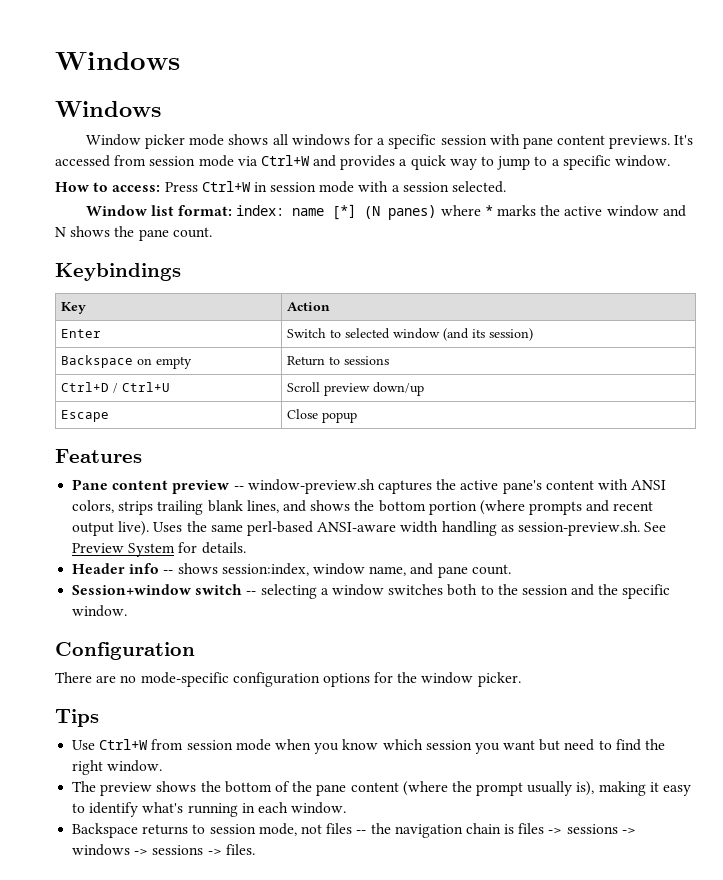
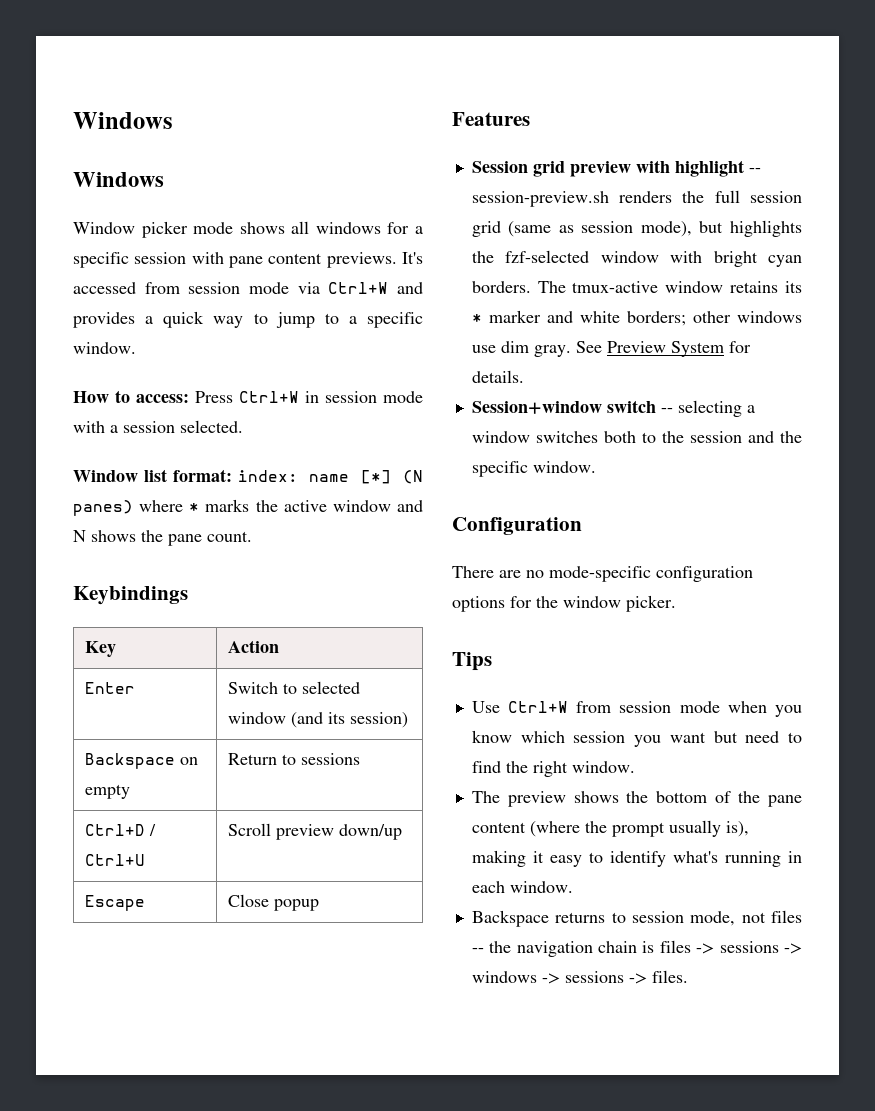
[72,479,667,494] [72,500,654,515] [72,521,640,536] Pane content preview -- window-preview.sh captures the active pane's content with ANSI colors, strips trailing blank lines, and shows the bottom portion (where prompts and recent output live). Uses the same perl-based ANSI-aware width handling as session-preview.sh. -> [471,160,761,177] [471,190,802,207] [471,220,802,237] [471,250,802,267] [471,281,802,293] [471,310,802,326] [471,341,571,357] Session grid preview with highlight -- session-preview.sh renders the full session grid (same as session mode), but highlights the fzf-selected window with bright cyan borders. The tmux-active window retains its * marker and white borders; other windows use dim gray.
[72,563,511,578] // Header info -- shows session:index, window name, and pane count. -> (524, 376) none

